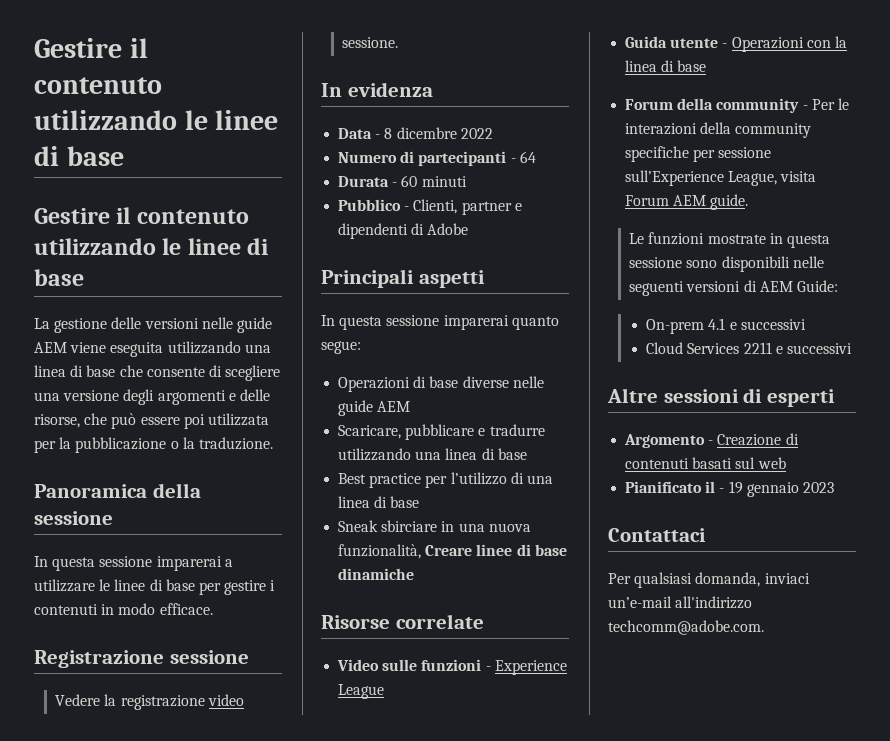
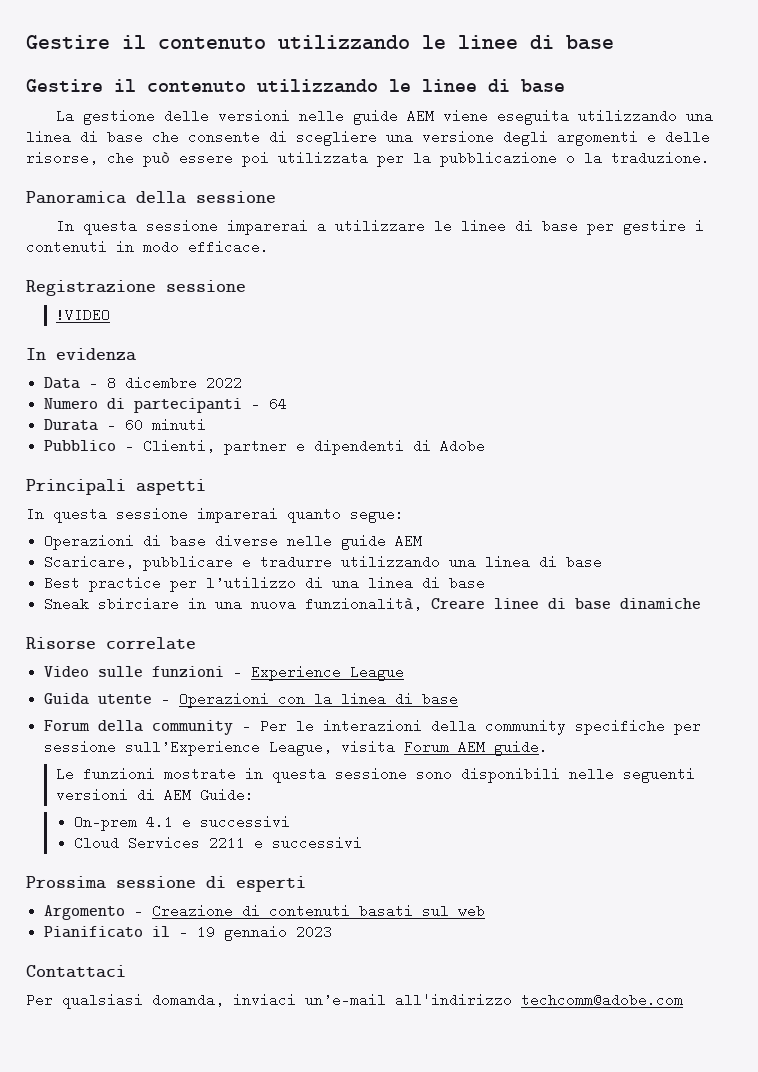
[55,694,244,710] [342,37,399,48] Vedere la registrazione video sessione. -> [55,308,110,322] !VIDEO
[607,388,739,403] Altre sessioni -> [26,876,196,889] Prossima sessione
[608,620,764,635] techcomm@adobe.com. -> [521,993,683,1007] techcomm@adobe.com

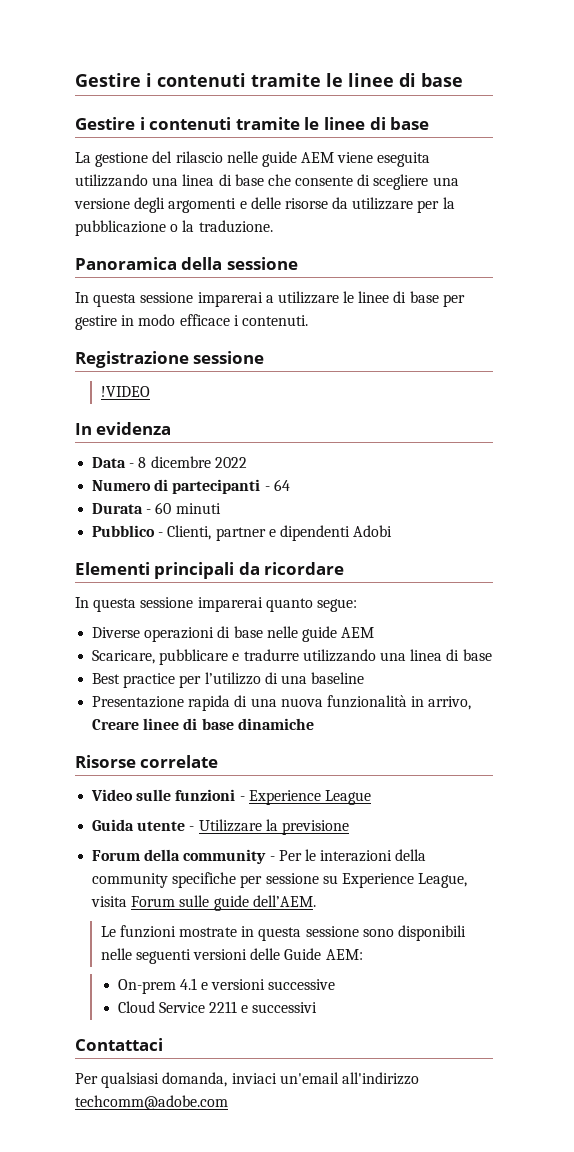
[26,35,410,50] Gestire il contenuto utilizzando -> [75,73,321,87] Gestire i contenuti tramite
[114,79,378,93] il contenuto utilizzando -> [139,117,300,130] i contenuti tramite
[164,109,291,123] delle versioni -> [152,151,223,163] del rilascio
[26,151,368,167] risorse, che può essere poi utilizzata -> [284,197,414,210] risorse da utilizzare
[695,220,705,231] [26,240,269,254] i contenuti in modo efficace. -> [121,314,308,326] in modo efficace i contenuti.
[413,439,486,453] [26,479,206,495] di Adobe // Principali aspetti -> [353,525,393,537] [75,562,345,579] Adobi // Elementi principali da ricordare
[44,534,279,550] Operazioni di base diverse -> [92,626,263,642] Diverse operazioni di base
[368,576,486,590] [44,597,423,611] linea di base // Sneak sbirciare in una nuova funzionalità, -> [311,672,365,684] [92,695,472,711] baseline // Presentazione rapida di una nuova funzionalità in arrivo,
[179,692,459,708] Operazioni con la linea di base -> [198,819,349,835] Utilizzare la previsione
[125,740,261,756] sull’Experience -> [322,873,414,888] su Experience
[458,740,549,756] AEM guide. -> [179,895,316,911] sulle guide dell’AEM.
[136,788,254,802] di AEM Guide: -> [250,948,363,960] delle Guide AEM:
[199,815,290,829] successivi -> [211,979,336,990] versioni successive
[127,836,200,850] Services -> [158,1002,205,1013] Service
[26,876,306,892] [44,904,486,920] [44,925,333,941] // Prossima sessione di esperti // Argomento - Creazione di contenuti basati sul web // Pianificato il - 19 gennaio 2023 -> (318, 1007) none
[305,993,386,1007] un’e-mail -> [279,1072,339,1084] un'email

